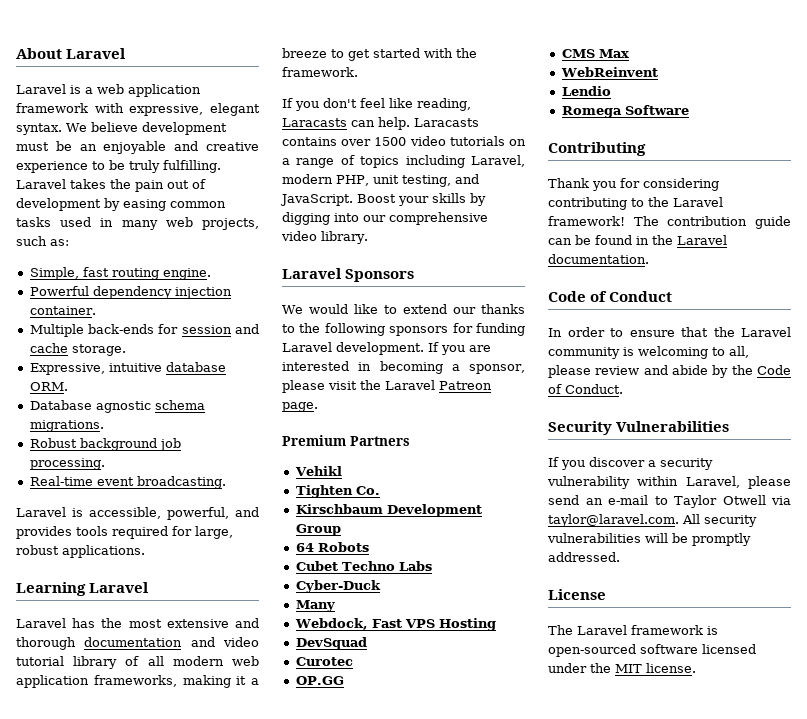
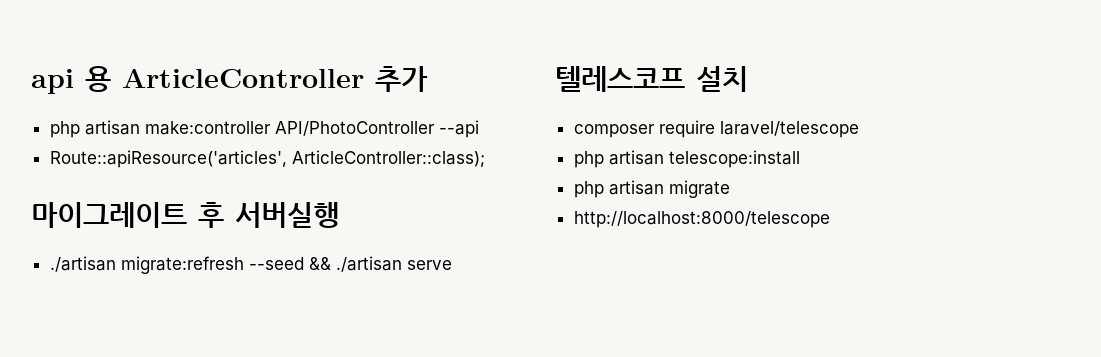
[16,48,127,59] [16,84,201,97] [16,103,260,116] [16,122,227,135] [16,141,259,154] [16,160,221,173] [16,179,206,192] [16,198,226,211] [16,217,259,230] [16,236,69,246] [29,267,211,280] [29,286,232,299] [29,306,96,315] [29,324,259,337] [29,343,126,356] [29,362,226,375] [29,382,68,391] [29,400,205,413] [29,420,104,432] [29,438,181,451] [29,458,105,470] [29,476,226,489] [16,507,259,520] [16,526,233,539] [16,545,145,558] [16,582,150,596] [16,618,259,628] [16,637,259,650] [16,656,259,669] [16,675,259,688] [282,48,477,61] [282,67,358,77] [282,98,471,111] [282,117,479,130] [282,136,526,146] [282,155,525,168] [282,174,479,187] [280,193,486,206] [282,212,488,225] [281,231,368,244] [282,268,415,282] [282,304,525,314] [282,323,525,336] [282,342,491,355] [282,361,526,374] [282,380,492,393] [282,402,318,412] [282,435,410,446] [294,466,342,476] [295,485,380,498] [295,504,482,517] [295,524,341,536] [295,542,369,552] [295,561,432,571] [295,580,381,593] [295,600,335,612] [294,618,496,631] [295,637,367,650] [295,657,353,666] [295,676,344,685] [561,49,629,58] [560,67,658,77] [561,86,611,96] [561,105,689,118] [548,142,646,156] [548,178,719,191] [548,197,723,210] [548,216,791,229] [548,235,727,245] [548,254,649,264] [548,291,673,302] [548,327,791,337] [548,346,749,359] [548,365,791,378] [548,384,623,394] [548,421,730,435] [548,457,713,470] [547,476,791,489] [548,495,791,508] [548,514,757,527] [547,533,751,546] [548,552,620,562] [548,589,606,600] [548,625,718,635] [548,644,756,657] [548,663,696,673] About Laravel // Laravel is a web application framework with expressive, elegant syntax. We believe development must be an enjoyable and creative experience to be truly fulfilling. Laravel takes the pain out of development by easing common tasks used in many web projects, such as: // Simple, fast routing engine. // Powerful dependency injection container. // Multiple back-ends for session and cache storage. // Expressive, intuitive database ORM. // Database agnostic schema migrations. // Robust background job processing. // Real-time event broadcasting. // Laravel is accessible, powerful, and provides tools required for large, robust applications. // Learning Laravel // Laravel has the most extensive and thorough documentation and video tutorial library of all modern web application frameworks, making it a breeze to get started with the framework. // If you don't feel like reading, Laracasts can help. Laracasts contains over 1500 video tutorials on a range of topics including Laravel, modern PHP, unit testing, and JavaScript. Boost your skills by digging into our comprehensive video library. // Laravel Sponsors // We would like to extend our thanks to the following sponsors for funding Laravel development. If you are interested in becoming a sponsor, please visit the Laravel Patreon page. // Premium Partners // Vehikl // Tighten Co. // Kirschbaum Development Group // 64 Robots // Cubet Techno Labs // Cyber-Duck // Many // Webdock, Fast VPS Hosting // DevSquad // Curotec // OP.GG // CMS Max // WebReinvent // Lendio // Romega Software // Contributing // Thank you for considering contributing to the Laravel framework! The contribution guide can be found in the Laravel documentation. // Code of Conduct // In order to ensure that the Laravel community is welcoming to all, please review and abide by the Code of Conduct. // Security Vulnerabilities // If you discover a security vulnerability within Laravel, please send an e-mail to Taylor Otwell via taylor@laravel.com. All security vulnerabilities will be promptly addressed. // License // The Laravel framework is open-sourced software licensed under the MIT license. -> [31,66,428,94] [49,120,479,138] [49,150,485,168] [31,202,339,228] [49,256,452,274] [555,66,748,92] [573,120,859,138] [573,150,800,168] [573,180,730,198] [573,211,830,228] api 용 ArticleController 추가 // php artisan make:controller API/PhotoController --api // Route::apiResource('articles', ArticleController::class); // 마이그레이트 후 서버실행 // ./artisan migrate:refresh --seed && ./artisan serve // 텔레스코프 설치 // composer require laravel/telescope // php artisan telescope:install // php artisan migrate // http://localhost:8000/telescope

